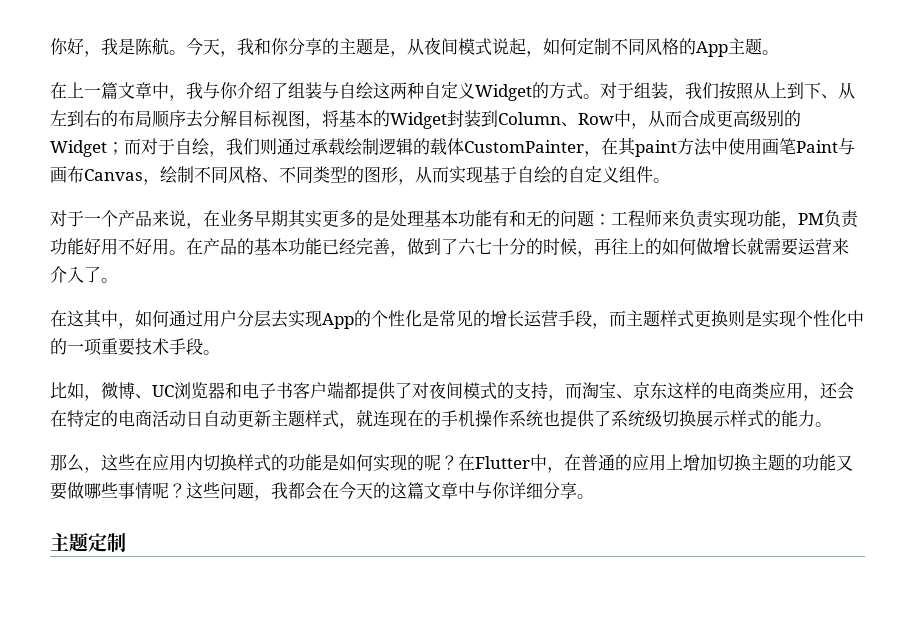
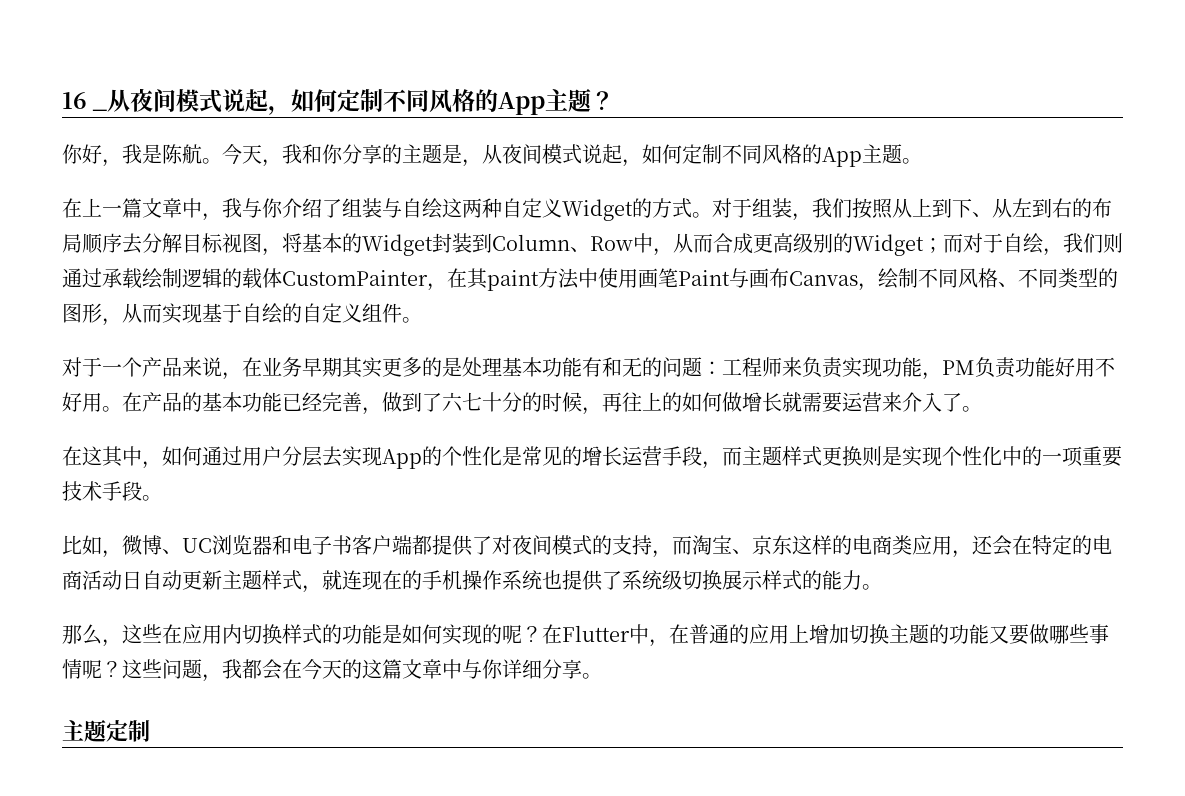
(50, 46) none -> [62,92,87,109] [92,88,615,115] 16 _从夜间模式说起，如何定制不同风格的App主题？ //

